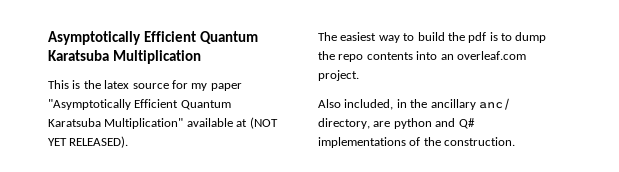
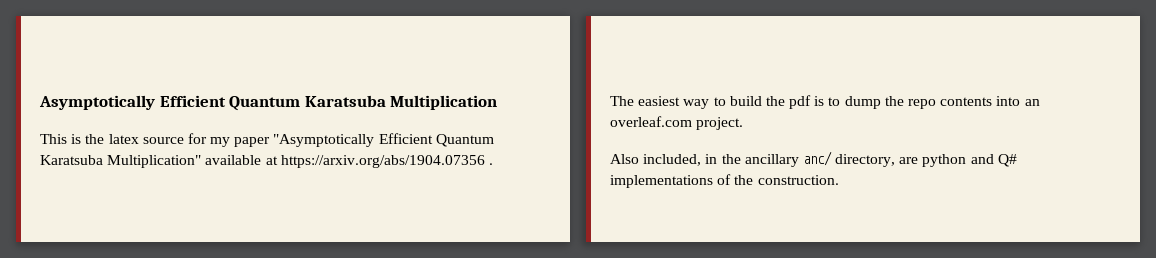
[249,117,278,129] [48,136,129,148] (NOT YET RELEASED). -> [280,155,493,168] https://arxiv.org/abs/1904.07356 .

